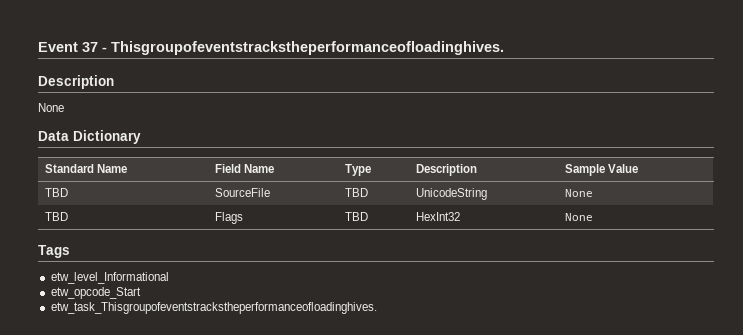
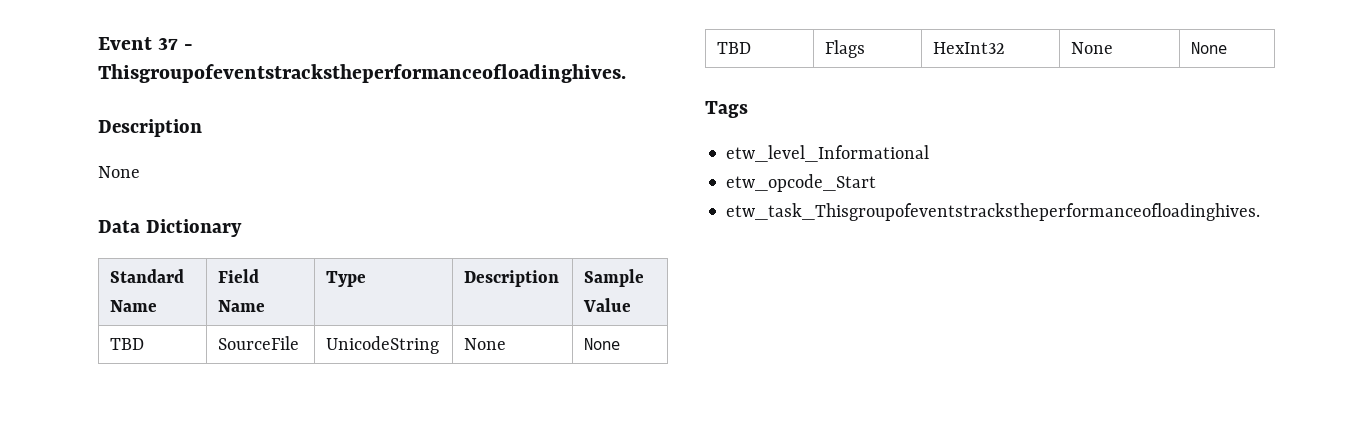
[344,188,368,197] [415,188,487,200] TBD | UnicodeString -> [325,336,439,354] [463,338,506,350] UnicodeString | None
[344,212,368,221] [415,212,460,221] TBD | HexInt32 -> [932,42,1005,54] [1070,42,1113,54] HexInt32 | None

